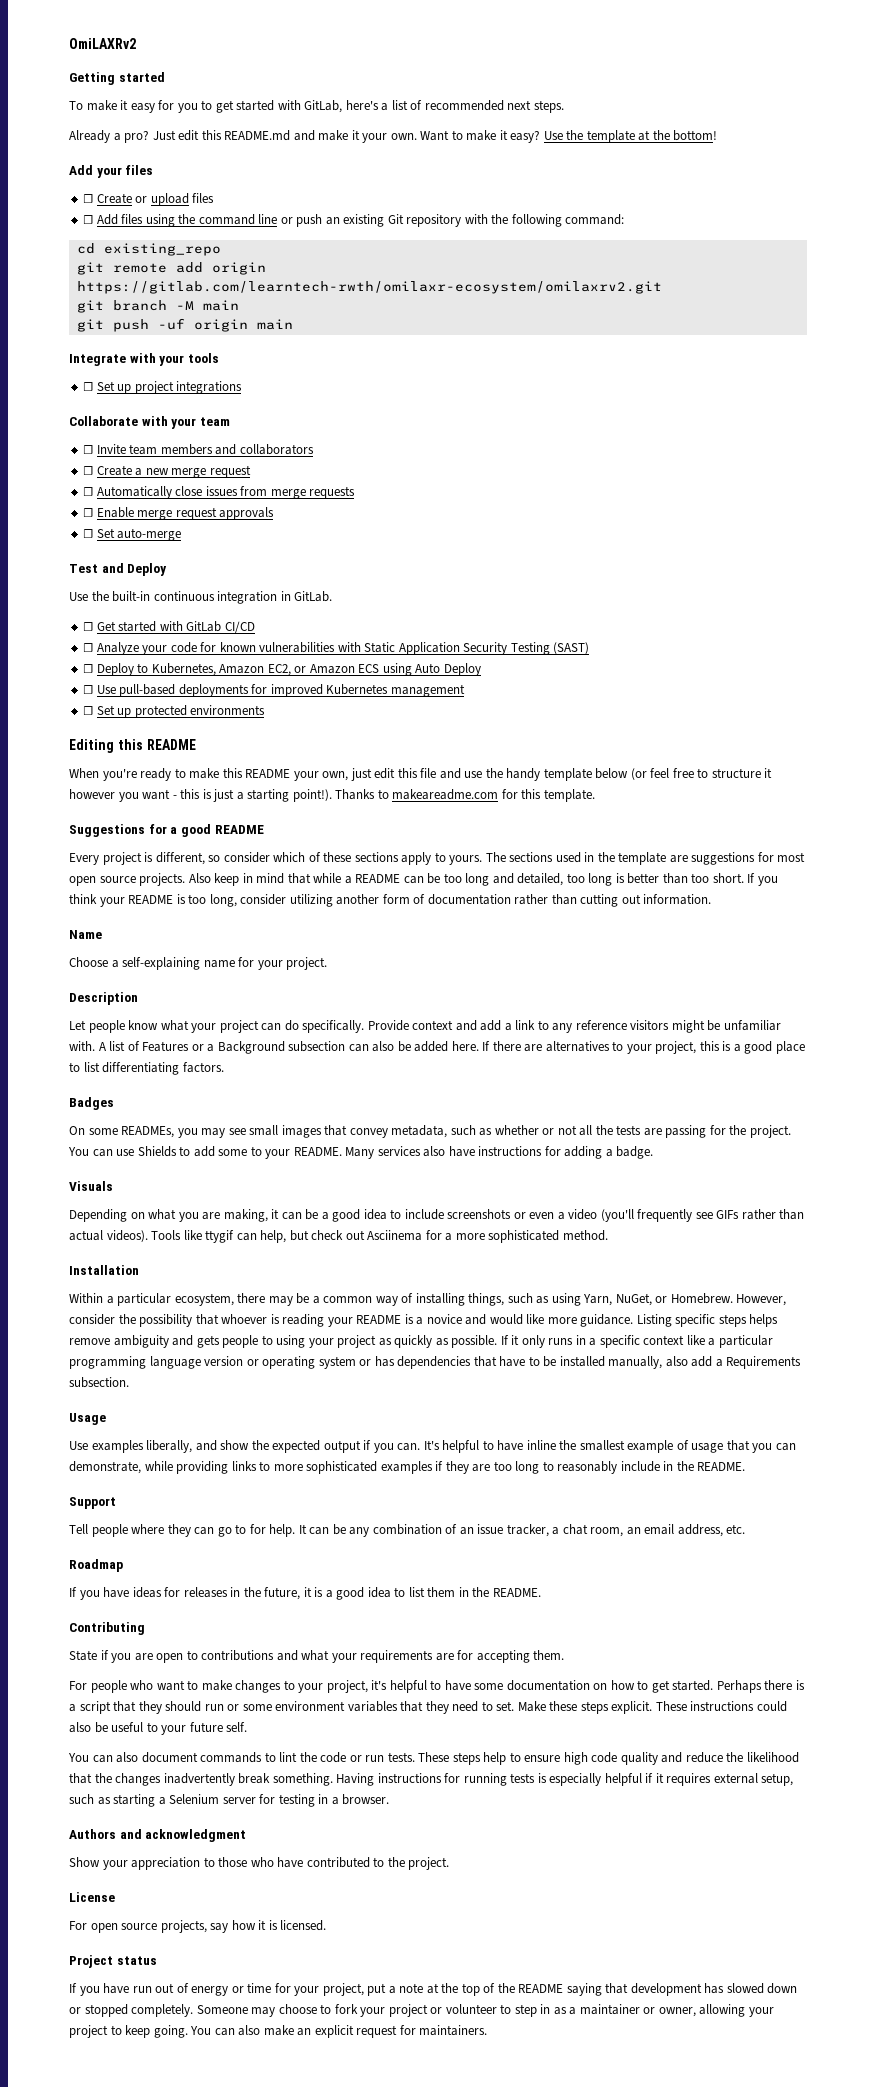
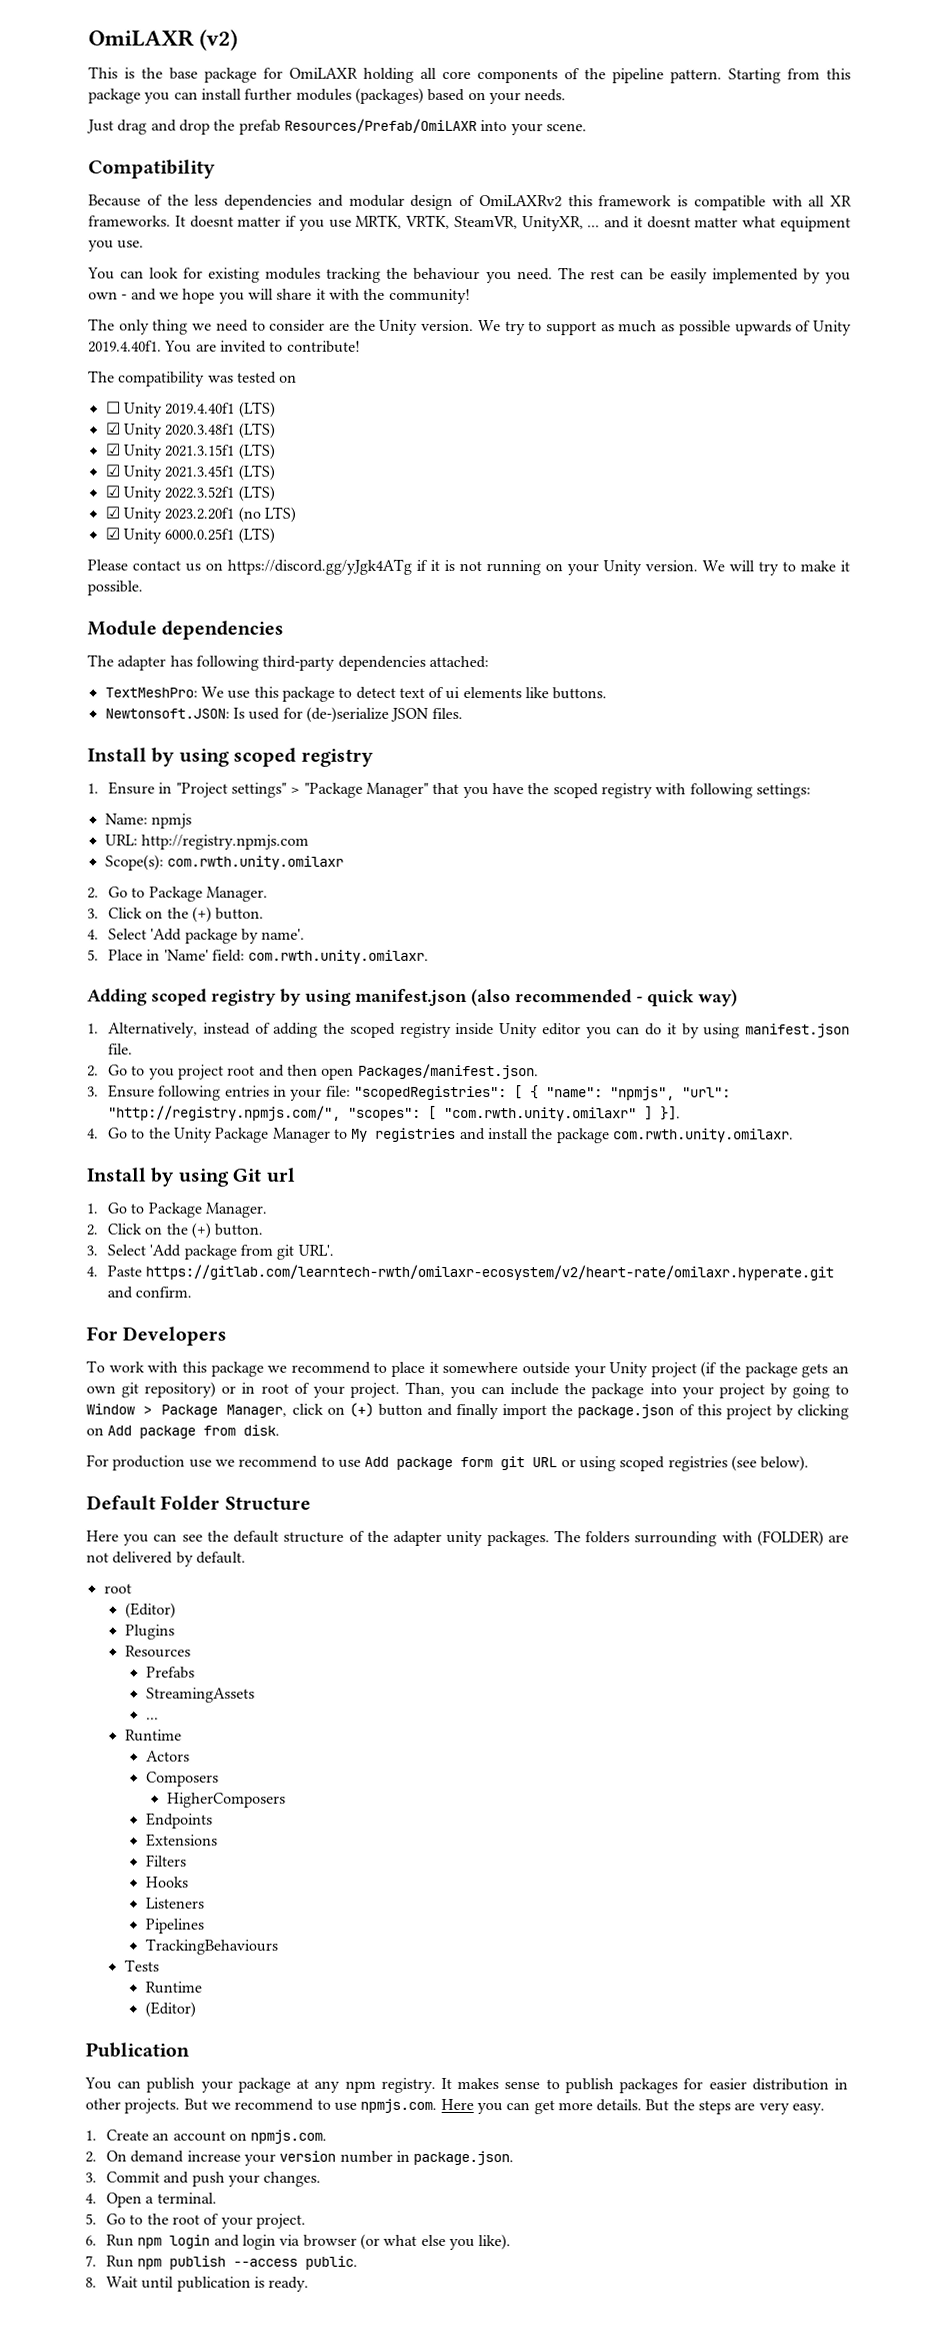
[69,38,136,49] [69,72,165,85] [69,100,564,113] [69,130,718,143] [69,165,154,178] [83,193,215,206] [83,214,625,227] [76,243,221,256] [76,262,266,275] [76,281,662,294] [76,300,239,313] [76,318,293,332] [69,353,219,366] [83,381,243,394] [69,416,230,429] [83,444,314,455] [83,465,251,478] [83,486,356,499] [83,507,275,520] [83,528,182,541] [69,563,168,576] [69,591,333,604] [83,621,255,633] [83,642,590,655] [83,663,481,676] [83,684,465,697] [83,705,266,718] [69,739,196,753] [69,768,773,781] [69,789,595,802] [69,824,264,837] [69,852,806,865] [69,873,778,886] [69,894,712,907] [69,930,102,939] [69,957,328,970] [69,992,138,1005] [69,1020,781,1033] [69,1041,805,1054] [69,1062,224,1075] [69,1097,114,1110] [69,1125,791,1138] [68,1146,654,1159] [69,1181,113,1191] [69,1209,805,1222] [69,1230,608,1243] [69,1265,139,1275] [69,1293,787,1306] [69,1314,779,1327] [69,1335,773,1348] [69,1356,802,1369] [69,1377,129,1388] [69,1413,106,1425] [69,1440,796,1453] [69,1461,746,1474] [69,1497,116,1509] [69,1524,746,1537] [69,1559,123,1572] [69,1587,541,1600] [69,1622,145,1635] [69,1650,565,1663] [69,1680,805,1693] [69,1701,787,1714] [69,1722,248,1735] [68,1752,799,1765] [69,1773,794,1786] [69,1794,390,1807] [69,1829,247,1842] [69,1857,450,1870] [69,1892,115,1902] [69,1920,327,1933] [69,1955,157,1968] [69,1983,798,1996] [69,2004,774,2017] [69,2025,488,2038] OmiLAXRv2 // Getting started // To make it easy for you to get started with GitLab, here's a list of recommended next steps. // Already a pro? Just edit this README.md and make it your own. Want to make it easy? Use the template at the bottom! // Add your files // ☐ Create or upload files // ☐ Add files using the command line or push an existing Git repository with the following command: // cd existing_repo // git remote add origin https://gitlab.com/learntech-rwth/omilaxr-ecosystem/omilaxrv2.git // git branch -M main // git push -uf origin main // Integrate with your tools // ☐ Set up project integrations // Collaborate with your team // ☐ Invite team members and collaborators // ☐ Create a new merge request // ☐ Automatically close issues from merge requests // ☐ Enable merge request approvals // ☐ Set auto-merge // Test and Deploy // Use the built-in continuous integration in GitLab. // ☐ Get started with GitLab CI/CD // ☐ Analyze your code for known vulnerabilities with Static Application Security Testing (SAST) // ☐ Deploy to Kubernetes, Amazon EC2, or Amazon ECS using Auto Deploy // ☐ Use pull-based deployments for improved Kubernetes management // ☐ Set up protected environments // Editing this README // When you're ready to make this README your own, just edit this file and use the handy template below (or feel free to structure it however you want - this is just a starting point!). Thanks to makeareadme.com for this template. // Suggestions for a good README // Every project is different, so consider which of these sections apply to yours. The sections used in the template are suggestions for most open source projects. Also keep in mind that while a README can be too long and detailed, too long is better than too short. If you think your README is too long, consider utilizing another form of documentation rather than cutting out information. // Name // Choose a self-explaining name for your project. // Description // Let people know what your project can do specifically. Provide context and add a link to any reference visitors might be unfamiliar with. A list of Features or a Background subsection can also be added here. If there are alternatives to your project, this is a good place to list differentiating factors. // Badges // On some READMEs, you may see small images that convey metadata, such as whether or not all the tests are passing for the project. You can use Shields to add some to your README. Many services also have instructions for adding a badge. // Visuals // Depending on what you are making, it can be a good idea to include screenshots or even a video (you'll frequently see GIFs rather than actual videos). Tools like ttygif can help, but check out Asciinema for a more sophisticated method. // Installation // Within a particular ecosystem, there may be a common way of installing things, such as using Yarn, NuGet, or Homebrew. However, consider the possibility that whoever is reading your README is a novice and would like more guidance. Listing specific steps helps remove ambiguity and gets people to using your project as quickly as possible. If it only runs in a specific context like a particular programming language version or operating system or has dependencies that have to be installed manually, also add a Requirements subsection. // Usage // Use examples liberally, and show the expected output if you can. It's helpful to have inline the smallest example of usage that you can demonstrate, while providing links to more sophisticated examples if they are too long to reasonably include in the README. // Support // Tell people where they can go to for help. It can be any combination of an issue tracker, a chat room, an email address, etc. // Roadmap // If you have ideas for releases in the future, it is a good idea to list them in the README. // Contributing // State if you are open to contributions and what your requirements are for accepting them. // For people who want to make changes to your project, it's helpful to have some documentation on how to get started. Perhaps there is a script that they should run or some environment variables that they need to set. Make these steps explicit. These instructions could also be useful to your future self. // You can also document commands to lint the code or run tests. These steps help to ensure high code quality and reduce the likelihood that the changes inadvertently break something. Having instructions for running tests is especially helpful if it requires external setup, such as starting a Selenium server for testing in a browser. // Authors and acknowledgment // Show your appreciation to those who have contributed to the project. // License // For open source projects, say how it is licensed. // Project status // If you have run out of energy or time for your project, put a note at the top of the README saying that development has slowed down or stopped completely. Someone may choose to fork your project or volunteer to step in as a maintainer or owner, allowing your project to keep going. You can also make an explicit request for maintainers. -> [88,29,239,51] [88,66,851,84] [88,87,567,105] [86,118,587,136] [88,159,216,179] [88,194,852,211] [88,214,851,232] [88,240,145,252] [87,267,851,284] [88,288,471,305] [88,318,852,336] [88,340,361,353] [88,370,298,387] [105,401,276,418] [105,422,276,439] [104,443,276,460] [104,464,275,481] [104,485,275,502] [104,506,296,523] [104,527,275,544] [87,558,850,576] [87,580,143,596] [87,620,285,640] [87,654,489,671] [104,686,608,702] [104,706,463,723] [87,747,374,767] [87,781,811,799] [104,813,192,829] [104,834,309,850] [104,854,344,871] [87,886,268,902] [87,906,265,923] [87,928,306,944] [87,949,430,964] [87,988,738,1007] [87,1022,850,1039] [108,1043,134,1055] [87,1063,539,1080] [87,1084,731,1101] [108,1105,682,1122] [87,1127,794,1144] [86,1167,296,1187] [86,1202,267,1218] [86,1222,264,1239] [86,1244,334,1260] [86,1264,835,1281] [107,1286,193,1299] [86,1326,228,1346] [86,1360,850,1378] [86,1381,850,1399] [86,1402,850,1420] [86,1424,281,1439] [86,1454,810,1472] [86,1495,311,1511] [86,1530,850,1547] [86,1551,246,1567] [103,1583,132,1594] [124,1602,176,1619] [124,1624,175,1640] [124,1645,191,1658] [145,1666,195,1679] [145,1687,255,1703] [145,1717,159,1720] [124,1729,182,1742] [145,1750,190,1762] [145,1771,219,1787] [166,1792,286,1808] [145,1812,213,1829] [145,1833,218,1847] [145,1854,187,1867] [144,1876,189,1888] [144,1897,204,1909] [144,1918,204,1934] [144,1938,278,1955] [123,1959,159,1972] [144,1981,202,1994] [144,2001,196,2018] [85,2042,190,2058] [84,2077,848,2094] [85,2098,826,2115] [85,2129,328,2144] [85,2150,515,2166] [85,2171,322,2187] [85,2192,217,2208] [85,2213,306,2229] [85,2233,512,2251] [85,2255,359,2270] [85,2276,310,2292] OmiLAXR (v2) // This is the base package for OmiLAXR holding all core components of the pipeline pattern. Starting from this package you can install further modules (packages) based on your needs. // Just drag and drop the prefab Resources/Prefab/OmiLAXR into your scene. // Compatibility // Because of the less dependencies and modular design of OmiLAXRv2 this framework is compatible with all XR frameworks. It doesnt matter if you use MRTK, VRTK, SteamVR, UnityXR, ... and it doesnt matter what equipment you use. // You can look for existing modules tracking the behaviour you need. The rest can be easily implemented by you own - and we hope you will share it with the community! // The only thing we need to consider are the Unity version. We try to support as much as possible upwards of Unity 2019.4.40f1. You are invited to contribute! // The compatibility was tested on // ☐ Unity 2019.4.40f1 (LTS) // ☑ Unity 2020.3.48f1 (LTS) // ☑ Unity 2021.3.15f1 (LTS) // ☑ Unity 2021.3.45f1 (LTS) // ☑ Unity 2022.3.52f1 (LTS) // ☑ Unity 2023.2.20f1 (no LTS) // ☑ Unity 6000.0.25f1 (LTS) // Please contact us on https://discord.gg/yJgk4ATg if it is not running on your Unity version. We will try to make it possible. // Module dependencies // The adapter has following third-party dependencies attached: // TextMeshPro: We use this package to detect text of ui elements like buttons. // Newtonsoft.JSON: Is used for (de-)serialize JSON files. // Install by using scoped registry // 1. Ensure in "Project settings" > "Package Manager" that you have the scoped registry with following settings: // Name: npmjs // URL: http://registry.npmjs.com // Scope(s): com.rwth.unity.omilaxr // 2. Go to Package Manager. // 3. Click on the (+) button. // 4. Select 'Add package by name'. // 5. Place in 'Name' field: com.rwth.unity.omilaxr. // Adding scoped registry by using manifest.json (also recommended - quick way) // 1. Alternatively, instead of adding the scoped registry inside Unity editor you can do it by using manifest.json file. // 2. Go to you project root and then open Packages/manifest.json. // 3. Ensure following entries in your file: "scopedRegistries": [ { "name": "npmjs", "url": "http://registry.npmjs.com/", "scopes": [ "com.rwth.unity.omilaxr" ] }]. // 4. Go to the Unity Package Manager to My registries and install the package com.rwth.unity.omilaxr. // Install by using Git url // 1. Go to Package Manager. // 2. Click on the (+) button. // 3. Select 'Add package from git URL'. // 4. Paste https://gitlab.com/learntech-rwth/omilaxr-ecosystem/v2/heart-rate/omilaxr.hyperate.git and confirm. // For Developers // To work with this package we recommend to place it somewhere outside your Unity project (if the package gets an own git repository) or in root of your project. Than, you can include the package into your project by going to Window > Package Manager, click on (+) button and finally import the package.json of this project by clicking on Add package from disk. // For production use we recommend to use Add package form git URL or using scoped registries (see below). // Default Folder Structure // Here you can see the default structure of the adapter unity packages. The folders surrounding with (FOLDER) are not delivered by default. // root // (Editor) // Plugins // Resources // Prefabs // StreamingAssets // ... // Runtime // Actors // Composers // HigherComposers // Endpoints // Extensions // Filters // Hooks // Listeners // Pipelines // TrackingBehaviours // Tests // Runtime // (Editor) // Publication // You can publish your package at any npm registry. It makes sense to publish packages for easier distribution in other projects. But we recommend to use npmjs.com. Here you can get more details. But the steps are very easy. // 1. Create an account on npmjs.com. // 2. On demand increase your version number in package.json. // 3. Commit and push your changes. // 4. Open a terminal. // 5. Go to the root of your project. // 6. Run npm login and login via browser (or what else you like). // 7. Run npm publish --access public. // 8. Wait until publication is ready.

